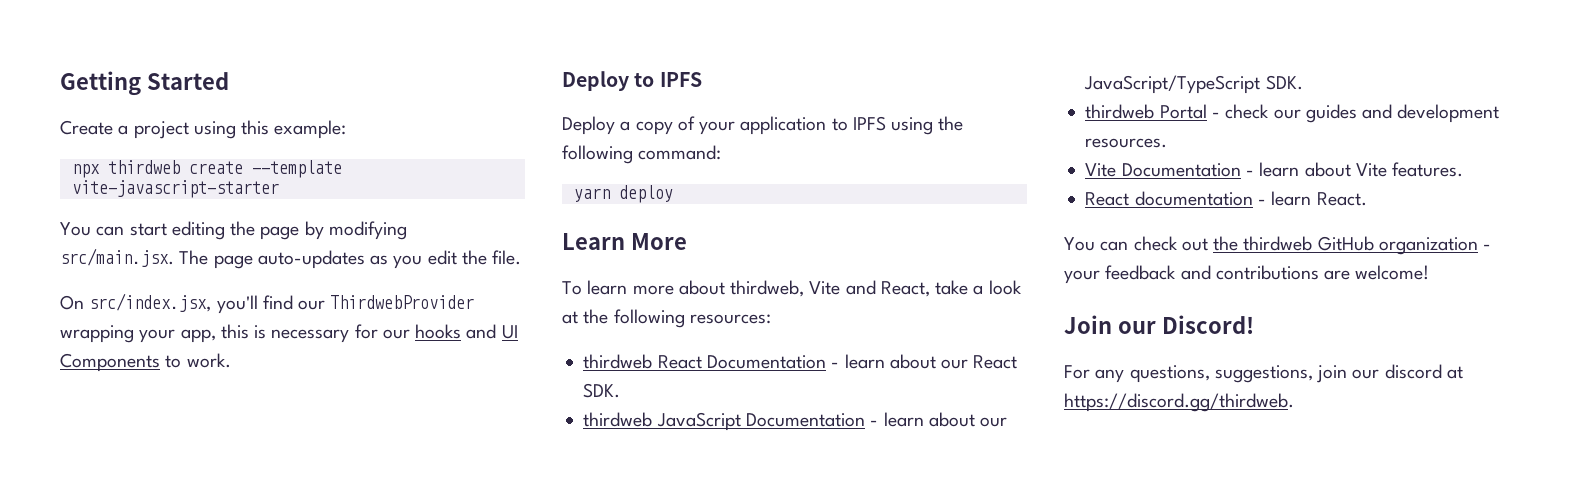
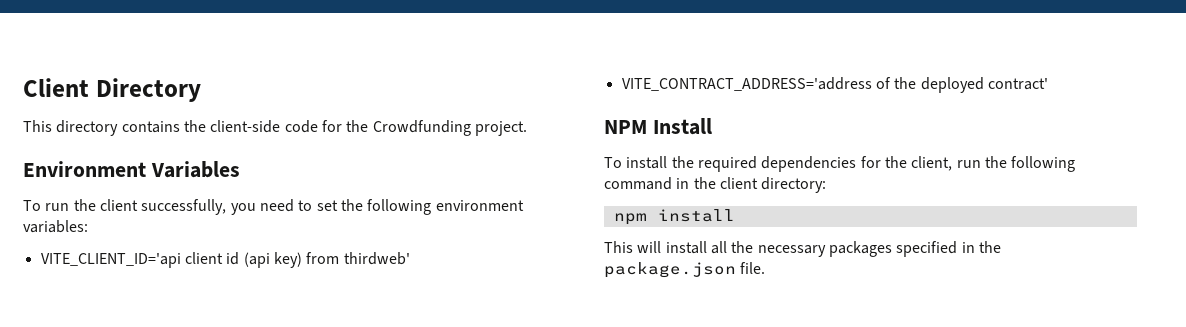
[60,71,229,96] [60,120,347,139] [71,160,342,178] [71,180,279,198] [60,221,407,240] [60,248,522,269] [60,293,475,314] [60,324,518,343] [60,353,231,372] [562,71,702,91] [562,116,964,135] [562,145,722,164] [573,185,673,203] [562,233,687,250] [562,280,1022,297] [562,309,771,328] [583,354,1018,369] [583,383,621,398] [583,412,1008,431] [1084,75,1303,94] [1085,104,1500,123] [1085,138,1168,148] [1085,162,1464,177] [1085,191,1367,206] [1064,236,1492,255] [1064,265,1430,284] [1064,315,1254,334] [1064,364,1463,383] [1064,393,1294,412] Getting Started // Create a project using this example: // npx thirdweb create --template vite-javascript-starter // You can start editing the page by modifying src/main.jsx. The page auto-updates as you edit the file. // On src/index.jsx, you'll find our ThirdwebProvider wrapping your app, this is necessary for our hooks and UI Components to work. // Deploy to IPFS // Deploy a copy of your application to IPFS using the following command: // yarn deploy // Learn More // To learn more about thirdweb, Vite and React, take a look at the following resources: // thirdweb React Documentation - learn about our React SDK. // thirdweb JavaScript Documentation - learn about our JavaScript/TypeScript SDK. // thirdweb Portal - check our guides and development resources. // Vite Documentation - learn about Vite features. // React documentation - learn React. // You can check out the thirdweb GitHub organization - your feedback and contributions are welcome! // Join our Discord! // For any questions, suggestions, join our discord at https://discord.gg/thirdweb. -> [23,78,201,102] [23,120,527,136] [23,161,240,178] [23,199,524,215] [23,220,88,233] [40,252,410,268] [621,77,1048,93] [604,118,712,135] [604,156,1076,172] [604,177,827,193] [613,209,735,225] [604,241,1001,257] [604,262,766,278] Client Directory // This directory contains the client-side code for the Crowdfunding project. // Environment Variables // To run the client successfully, you need to set the following environment variables: // VITE_CLIENT_ID='api client id (api key) from thirdweb' // VITE_CONTRACT_ADDRESS='address of the deployed contract' // NPM Install // To install the required dependencies for the client, run the following command in the client directory: // npm install // This will install all the necessary packages specified in the package.json file.

